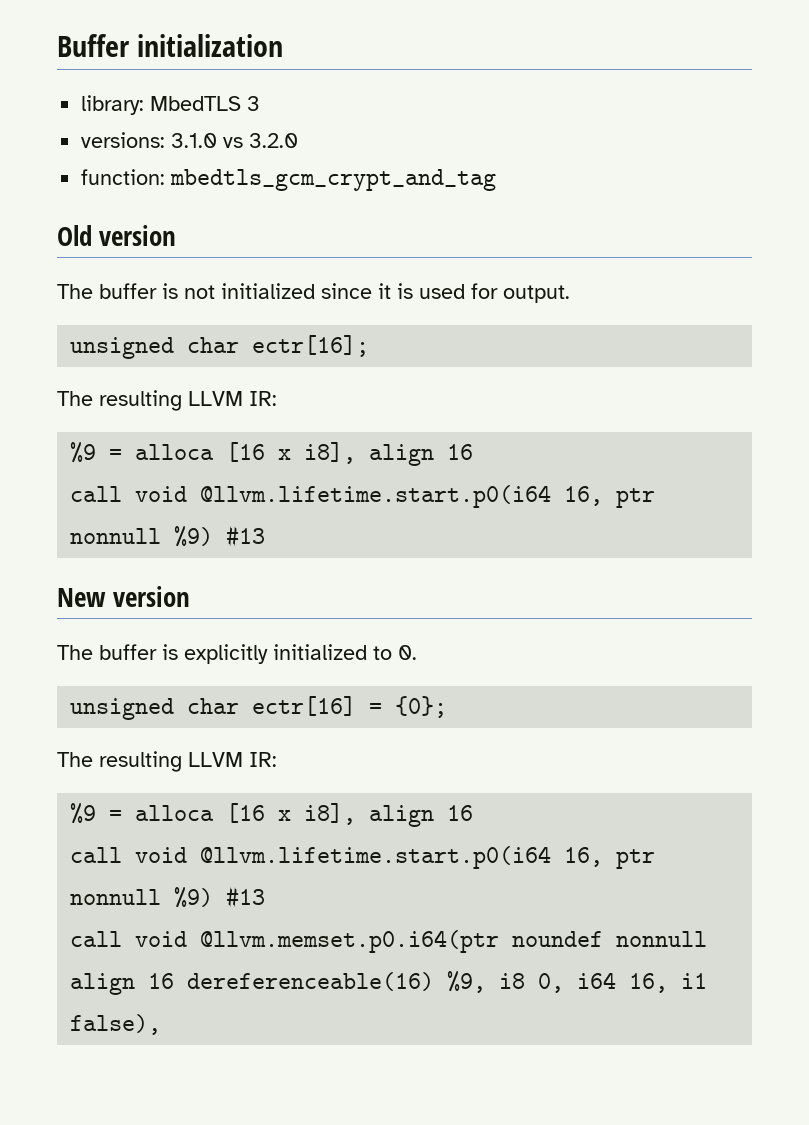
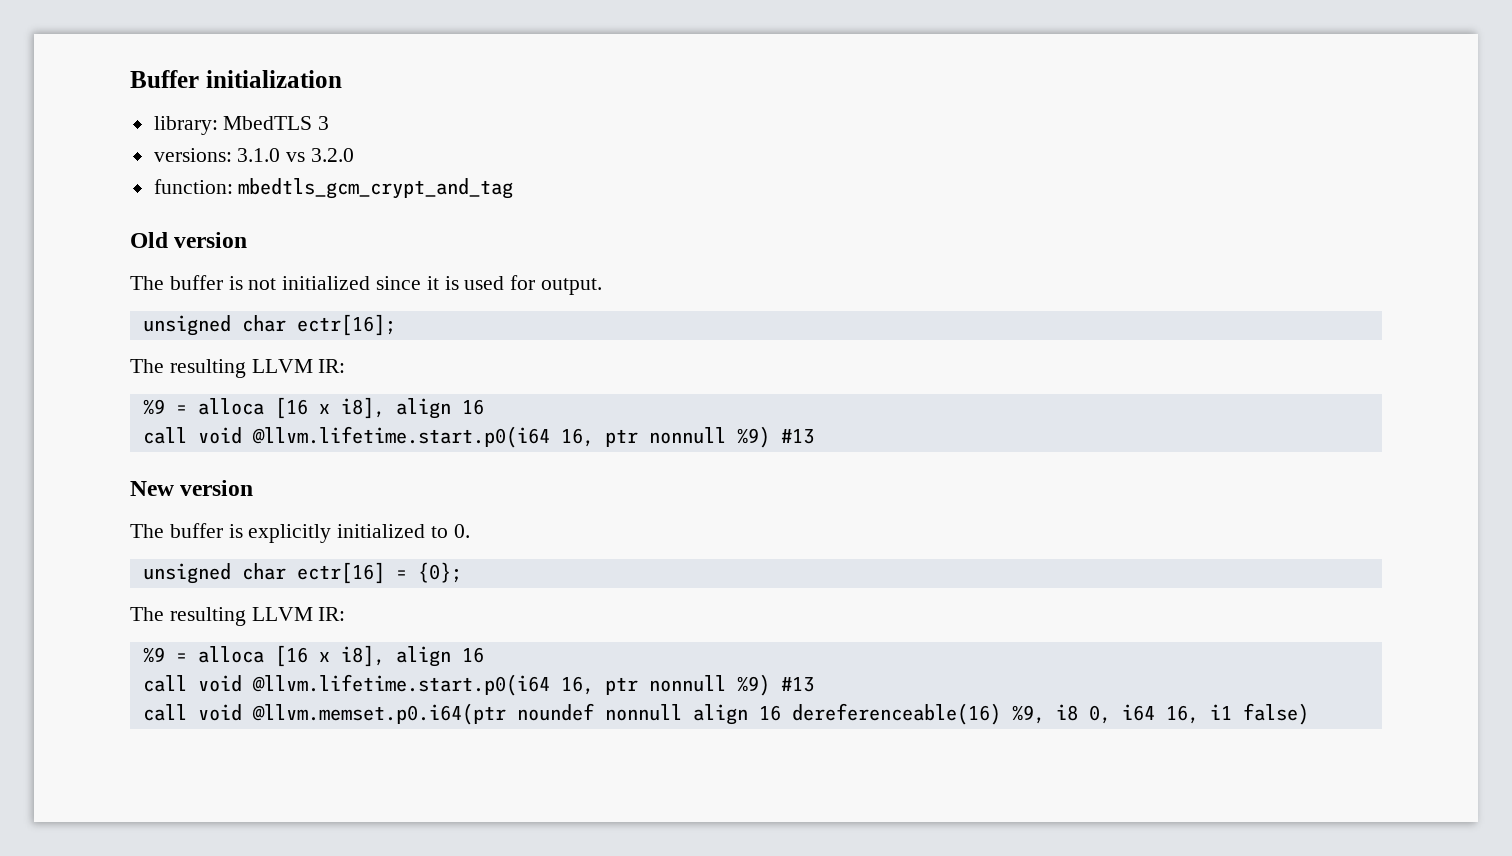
[70,1014,162,1035] false), -> [1242,703,1309,725] false)

